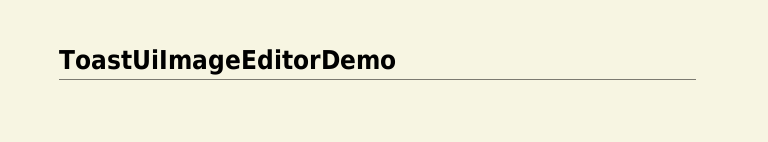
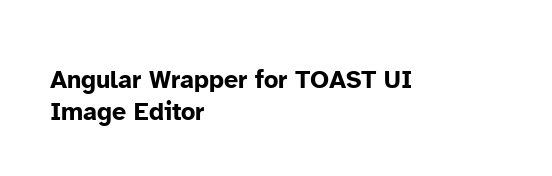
[59,49,396,75] ToastUiImageEditorDemo -> [50,69,412,94] [50,100,204,126] Angular Wrapper for TOAST UI Image Editor

